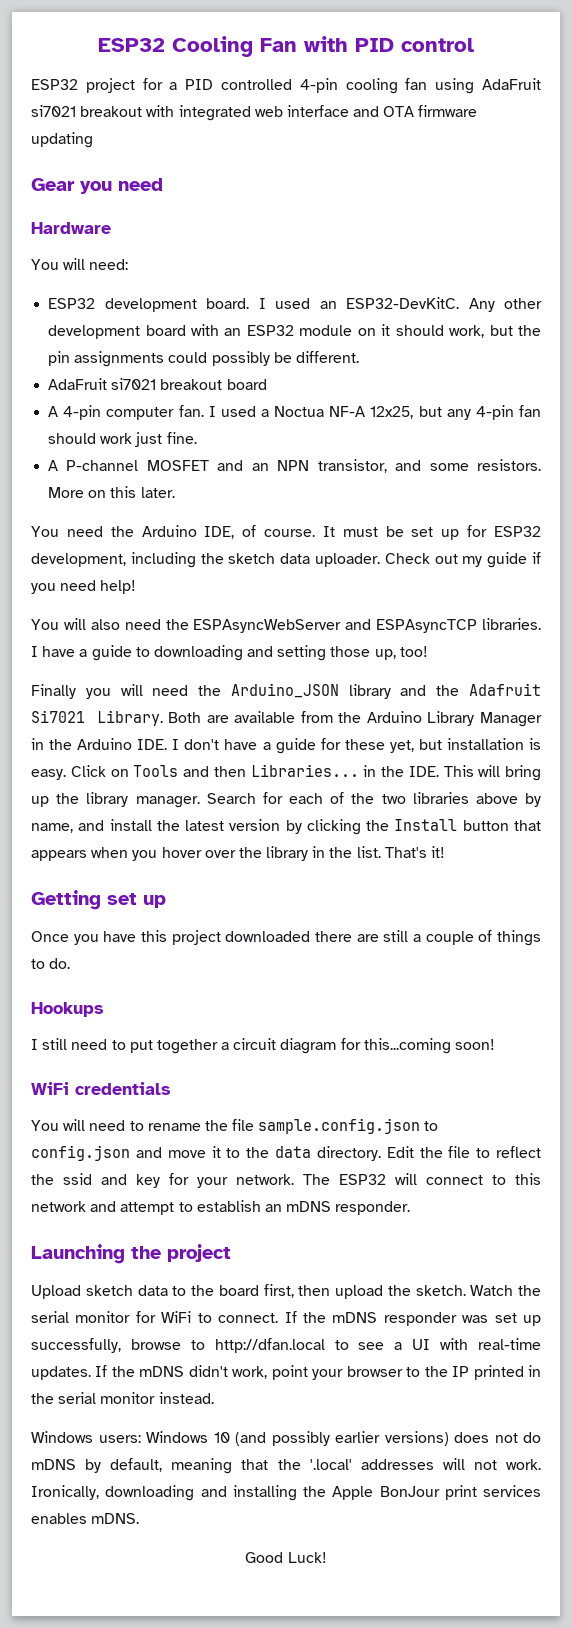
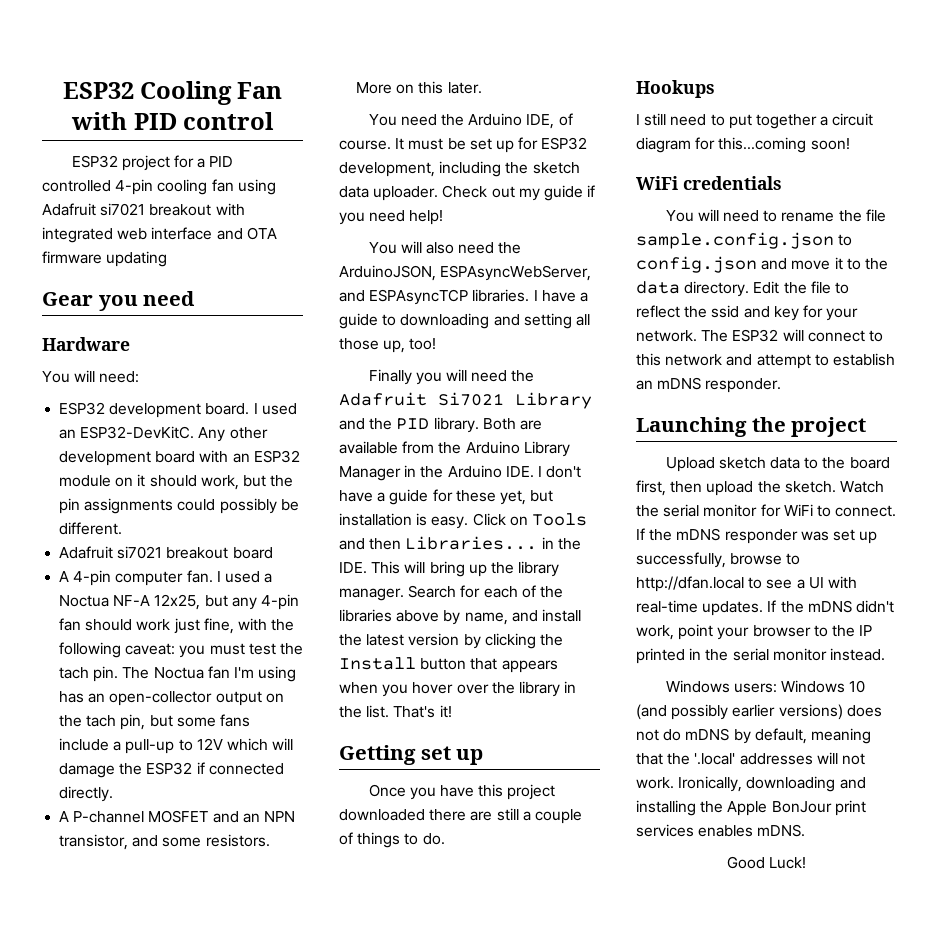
[482,78,541,90] AdaFruit -> [42,203,96,216] Adafruit
[48,378,108,390] AdaFruit -> [59,546,114,559] Adafruit
[166,432,197,444] fine. -> [203,618,295,634] [59,642,303,658] [59,666,297,682] [59,691,284,706] [59,714,250,730] [59,738,294,754] [59,762,284,778] [59,786,114,802] fine, with the following caveat: you must test the tach pin. The Noctua fan I'm using has an open-collector output on the tach pin, but some fans include a pull-up to 12V which will damage the ESP32 if connected directly.
[193,619,342,633] ESPAsyncWebServer -> [339,265,592,281] ArduinoJSON, ESPAsyncWebServer,
(327, 653) none -> [575,314,590,326] all
[230,683,541,699] [31,710,163,726] Arduino_JSON library and the Adafruit Si7021 Library. -> [339,392,592,409] [339,417,479,433] Adafruit Si7021 Library and the PID library.
[381,794,406,804] two -> (563, 592) none

